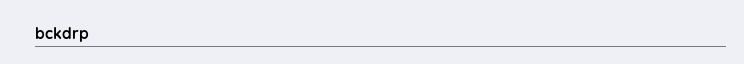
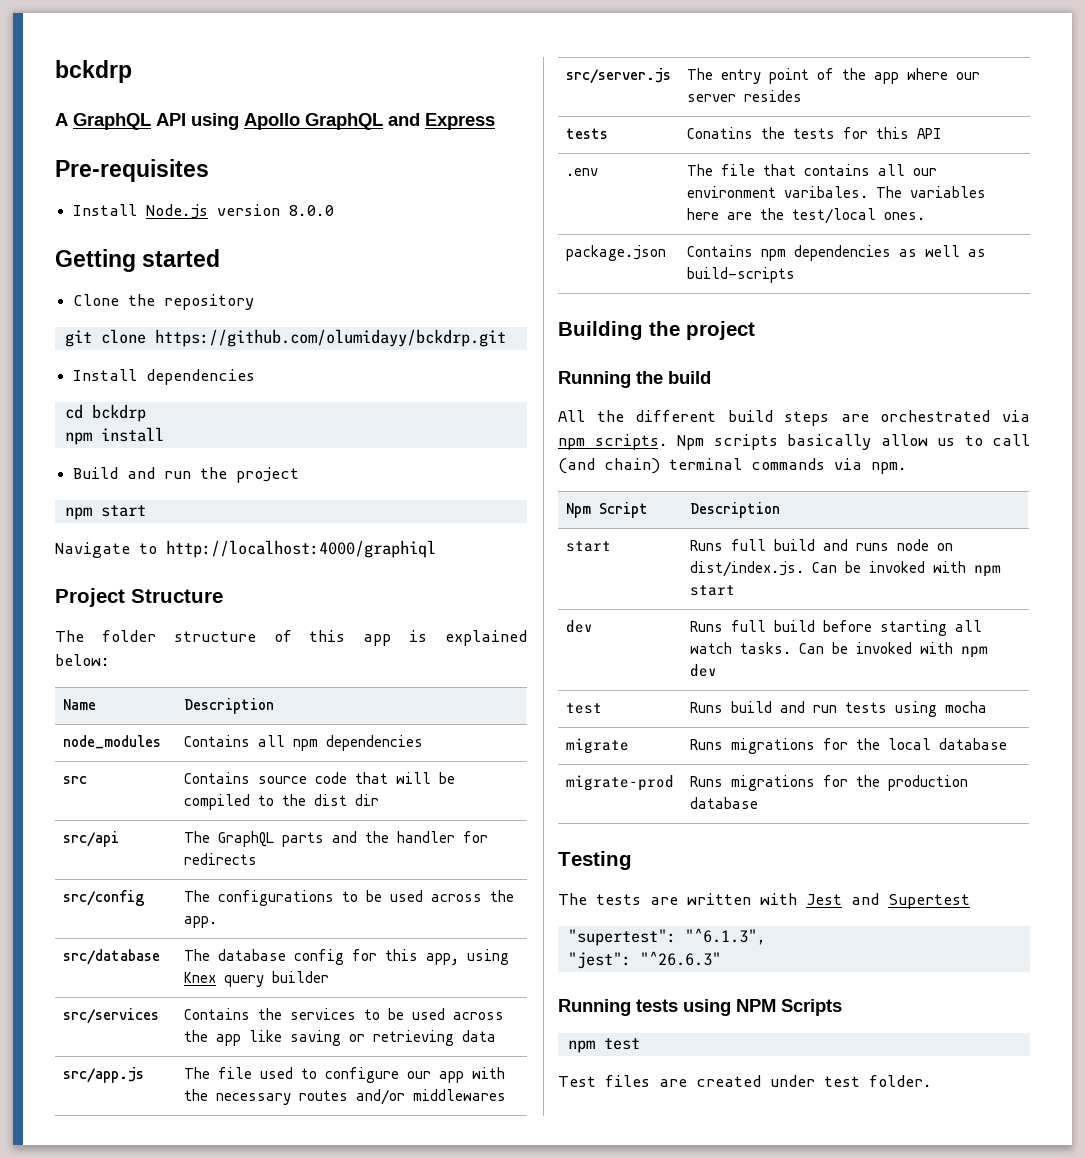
[35,27,89,42] bckdrp -> [55,60,132,83] [55,113,495,130] [55,159,209,182] [73,204,335,219] [55,249,221,272] [73,294,255,310] [64,329,506,347] [73,369,256,385] [64,404,146,422] [64,427,164,445] [73,467,300,483] [64,505,146,520] [55,540,436,558] [55,588,223,607] [55,630,527,646] [55,654,110,666] [62,699,96,710] [183,698,274,714] [62,735,161,749] [183,735,423,751] [62,776,87,784] [183,772,455,784] [183,794,379,810] [62,831,119,847] [183,831,488,847] [183,853,257,865] [62,890,144,906] [183,890,514,906] [183,916,217,928] [62,949,160,965] [183,949,509,965] [183,971,329,987] [62,1008,159,1024] [183,1008,504,1020] [183,1030,496,1046] [62,1067,144,1083] [183,1067,505,1083] [183,1089,506,1105] [565,68,671,84] [686,68,980,84] [686,90,802,102] [565,128,608,139] [686,127,941,139] [565,168,598,176] [686,164,937,176] [686,186,986,198] [686,208,925,224] [565,245,666,261] [686,245,986,261] [686,267,795,283] [558,321,755,340] [558,371,711,388] [558,410,1030,426] [558,434,1030,450] [558,458,907,474] [565,502,648,518] [689,502,780,518] [565,541,611,552] [689,539,953,551] [689,561,1001,577] [689,585,735,596] [565,620,593,633] [689,620,982,636] [689,642,988,658] [689,664,717,677] [565,703,602,714] [689,701,987,717] [565,738,629,754] [689,738,1007,754] [565,775,674,791] [689,775,968,791] [689,797,758,809] [558,851,632,870] [558,893,970,909] [567,928,766,946] [567,951,721,969] [558,999,842,1016] [567,1038,640,1053] [558,1075,932,1087] bckdrp // A GraphQL API using Apollo GraphQL and Express // Pre-requisites // Install Node.js version 8.0.0 // Getting started // Clone the repository // git clone https://github.com/olumidayy/bckdrp.git // Install dependencies // cd bckdrp // npm install // Build and run the project // npm start // Navigate to http://localhost:4000/graphiql // Project Structure // The folder structure of this app is explained below: // Name | Description // node_modules | Contains all npm dependencies // src | Contains source code that will be compiled to the dist dir // src/api | The GraphQL parts and the handler for redirects // src/config | The configurations to be used across the app. // src/database | The database config for this app, using Knex query builder // src/services | Contains the services to be used across the app like saving or retrieving data // src/app.js | The file used to configure our app with the necessary routes and/or middlewares // src/server.js | The entry point of the app where our server resides // tests | Conatins the tests for this API // .env | The file that contains all our environment varibales. The variables here are the test/local ones. // package.json | Contains npm dependencies as well as build-scripts // Building the project // Running the build // All the different build steps are orchestrated via npm scripts. Npm scripts basically allow us to call (and chain) terminal commands via npm. // Npm Script | Description // start | Runs full build and runs node on dist/index.js. Can be invoked with npm start // dev | Runs full build before starting all watch tasks. Can be invoked with npm dev // test | Runs build and run tests using mocha // migrate | Runs migrations for the local database // migrate-prod | Runs migrations for the production database // Testing // The tests are written with Jest and Supertest // "supertest": "^6.1.3", // "jest": "^26.6.3" // Running tests using NPM Scripts // npm test // Test files are created under test folder.

